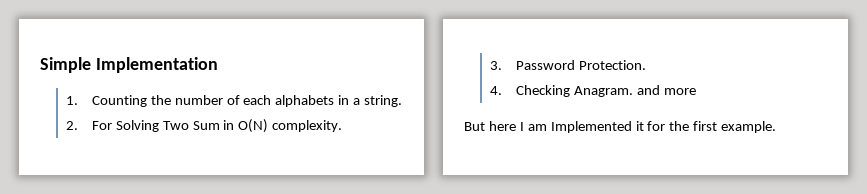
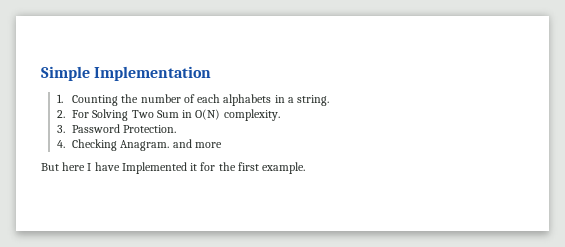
[527,124,547,131] am -> [94,162,120,171] have

